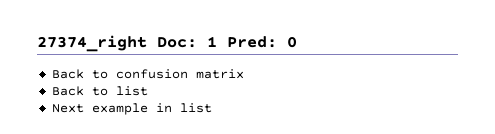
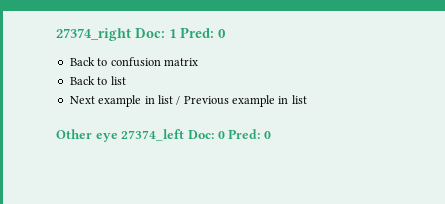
(212, 108) none -> [176,95,307,107] [56,129,271,142] / Previous example in list // Other eye 27374_left Doc: 0 Pred: 0

